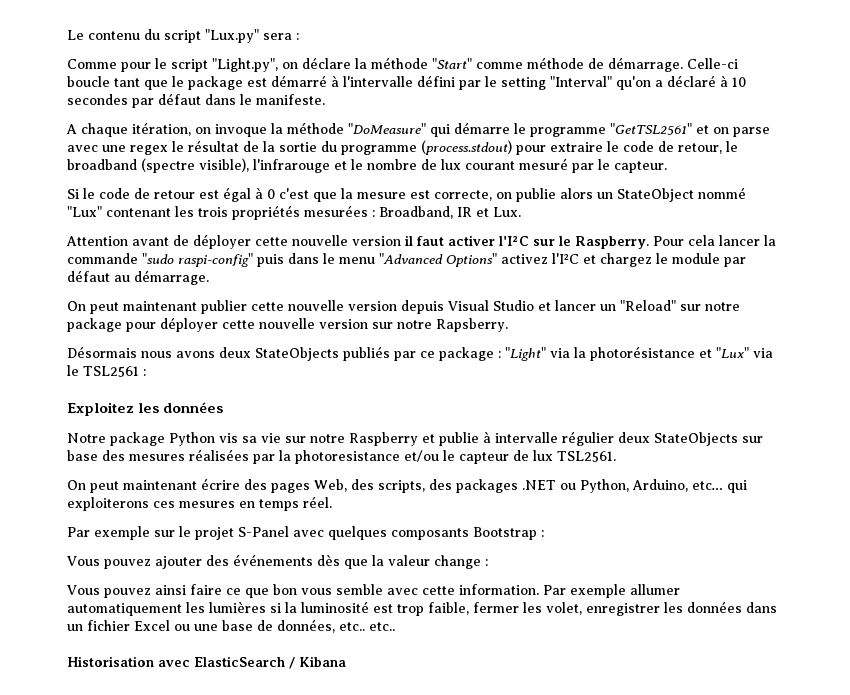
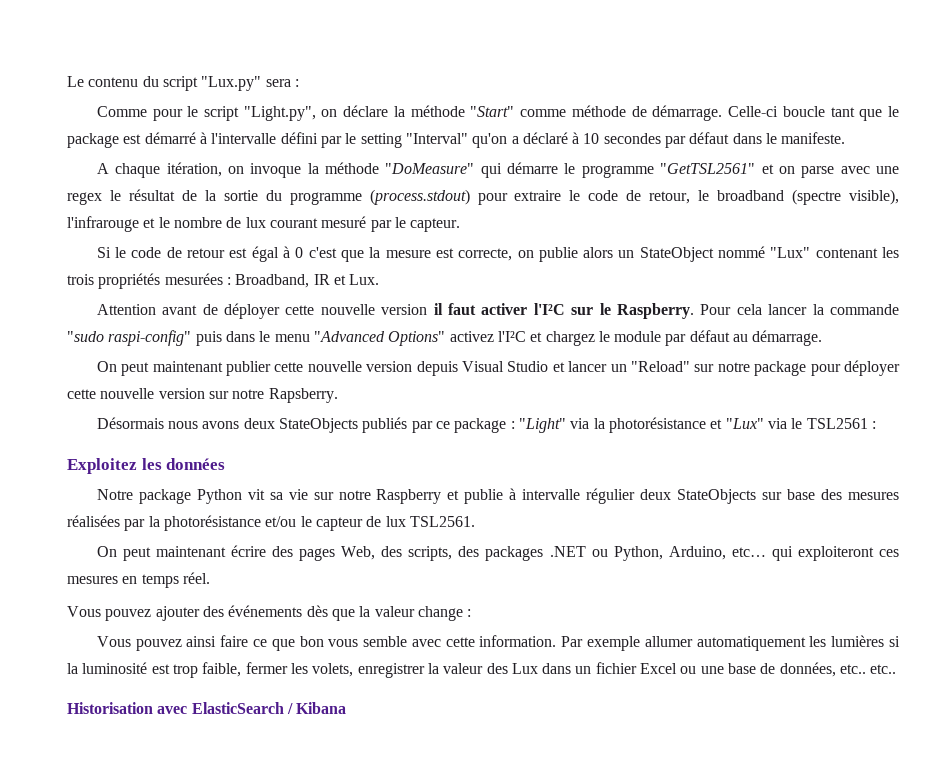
[219,433,238,443] vis -> [247,489,265,500] vit
[295,450,400,464] photoresistance -> [163,515,261,531] photorésistance
[67,497,149,511] exploiterons -> [797,546,874,561] exploiteront
[67,526,544,540] // Par exemple sur le projet S-Panel avec quelques composants Bootstrap : -> (210, 578) none
[546,601,742,616] volet, enregistrer les données -> [312,663,538,678] volets, enregistrer la valeur des Lux

